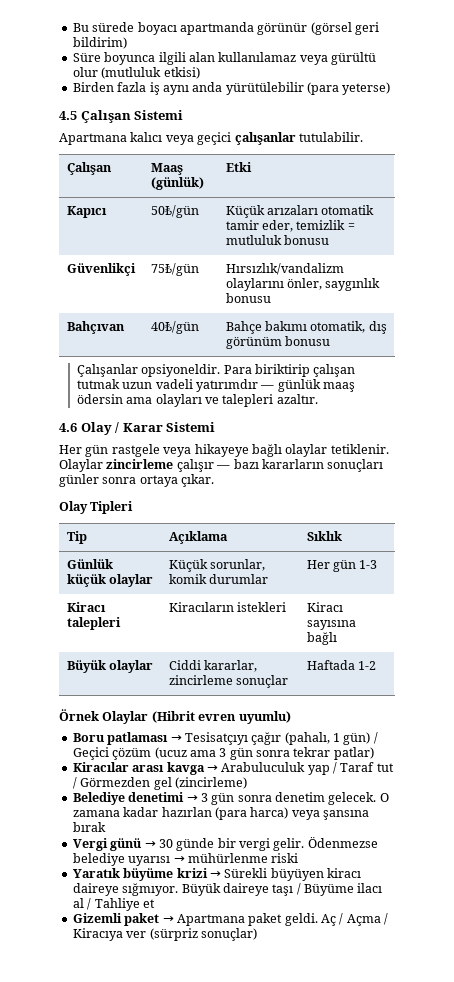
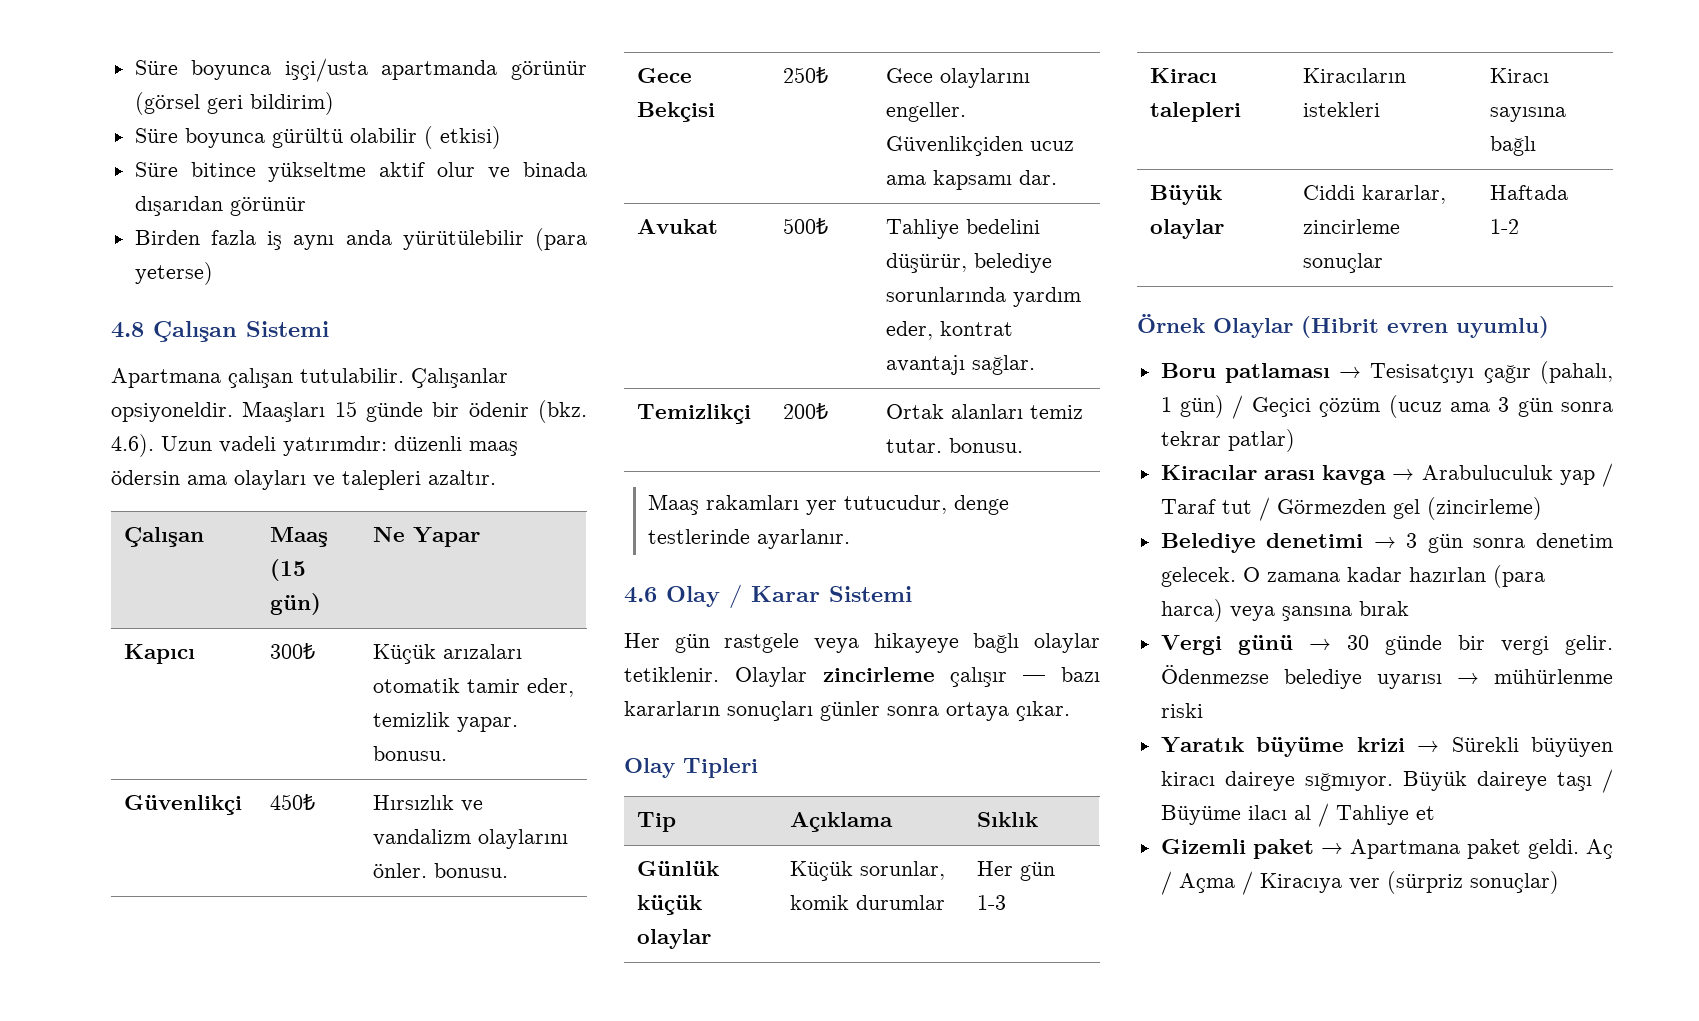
[72,22,177,35] Bu sürede boyacı -> [134,58,368,82] Süre boyunca işçi/usta
[158,52,376,65] [72,67,200,79] ilgili alan kullanılamaz veya gürültü olur (mutluluk etkisi) -> [271,126,501,149] [134,162,587,182] [134,196,306,216] gürültü olabilir ( etkisi) // Süre bitince yükseltme aktif olur ve binada dışarıdan görünür
[59,111,77,120] 4.5 -> [111,322,144,338] 4.8
[130,132,363,145] [66,162,112,175] [150,163,183,175] [150,177,204,190] [225,162,252,172] kalıcı veya geçici çalışanlar tutulabilir. // Çalışan | Maaş (günlük) | Etki -> [228,368,508,388] [111,400,587,423] [111,434,518,457] [111,470,496,490] [123,527,204,547] [269,527,328,547] [269,559,306,581] [269,593,321,615] [372,527,480,547] çalışan tutulabilir. Çalışanlar opsiyoneldir. Maaşları 15 günde bir ödenir (bkz. 4.6). Uzun vadeli yatırımdır: düzenli maaş ödersin ama olayları ve talepleri azaltır. // Çalışan | Maaş (15 gün) | Ne Yapar
[150,205,199,218] 50₺/gün -> [269,643,315,659] 300₺
[347,223,355,230] [225,235,330,245] [66,263,136,276] [150,263,199,276] [225,263,344,275] [225,278,381,291] [225,293,271,303] [66,321,125,334] [150,321,199,334] [225,321,387,334] [225,336,331,349] [76,364,356,377] [76,379,356,392] [76,394,318,407] = mutluluk bonusu // Güvenlikçi | 75₺/gün | Hırsızlık/vandalizm olaylarını önler, saygınlık bonusu // Bahçıvan | 40₺/gün | Bahçe bakımı otomatik, dış görünüm bonusu // Çalışanlar opsiyoneldir. Para biriktirip çalışan tutmak uzun vadeli yatırımdır — günlük maaş ödersin ama olayları ve talepleri azaltır. -> [456,717,518,732] [372,746,447,761] [123,795,242,815] [269,794,315,810] [372,795,483,812] [372,829,568,849] [372,863,508,878] [636,68,692,83] [636,102,715,122] [782,67,828,83] [885,68,1030,88] [885,102,966,122] [885,136,1074,156] [885,170,1057,190] [636,219,718,234] [782,218,828,234] [885,219,1040,239] [885,253,1052,273] [885,287,1081,307] [885,321,1013,340] [885,355,1035,375] [636,404,751,424] [782,403,828,419] [885,404,1083,419] [885,438,1023,453] [648,494,1010,515] [648,529,851,549] yapar. bonusu. // Güvenlikçi | 450₺ | Hırsızlık ve vandalizm olaylarını önler. bonusu. // Gece Bekçisi | 250₺ | Gece olaylarını engeller. Güvenlikçiden ucuz ama kapsamı dar. // Avukat | 500₺ | Tahliye bedelini düşürür, belediye sorunlarında yardım eder, kontrat avantajı sağlar. // Temizlikçi | 200₺ | Ortak alanları temiz tutar. bonusu. // Maaş rakamları yer tutucudur, denge testlerinde ayarlanır.

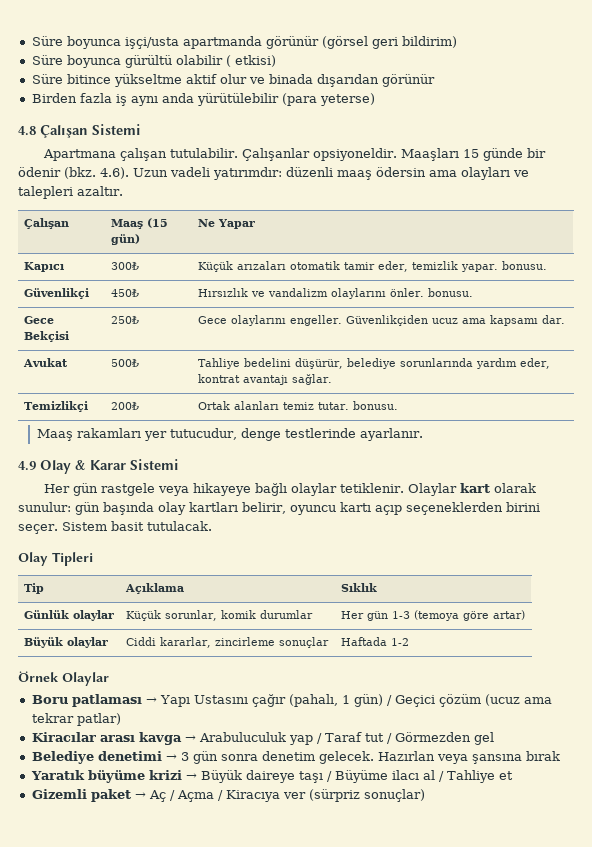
[624,584,742,609] 4.6 Olay / -> [18,460,86,474] 4.9 Olay &
[822,667,1100,687] [624,701,1070,721] zincirleme çalışır — bazı kararların sonuçları günler sonra ortaya çıkar. -> [460,483,537,493] [18,502,540,515] [18,521,212,534] kart olarak sunulur: gün başında olay kartları belirir, oyuncu kartı açıp seçeneklerden birini seçer. Sistem basit tutulacak.
[636,895,702,915] küçük -> (69, 614) none
[1149,68,1217,83] [1149,102,1241,122] [1302,68,1406,83] [1302,102,1380,117] [1489,68,1549,83] [1489,107,1566,122] [1489,136,1536,156] // Kiracı talepleri | Kiracıların istekleri | Kiracı sayısına bağlı -> [413,610,525,621] (temoya göre artar)
[1301,316,1549,338] (Hibrit evren uyumlu) -> (109, 679) none
[1370,363,1475,383] Tesisatçıyı -> [159,695,248,707] Yapı Ustasını
[1498,397,1613,417] 3 gün sonra -> (552, 700) none
[1426,497,1542,520] (zincirleme) -> (494, 738) none
[1242,565,1545,588] [1160,599,1409,622] [1160,635,1613,655] [1160,665,1613,689] [1160,703,1203,718] O zamana kadar hazırlan (para harca) veya şansına bırak // Vergi günü → 30 günde bir vergi gelir. Ödenmezse belediye uyarısı → mühürlenme riski -> [377,751,560,764] Hazırlan veya şansına bırak
[1451,737,1613,757] [1160,771,1393,791] Sürekli büyüyen kiracı daireye sığmıyor. -> (197, 776) none
[1349,839,1579,859] Apartmana paket geldi. -> (146, 795) none

